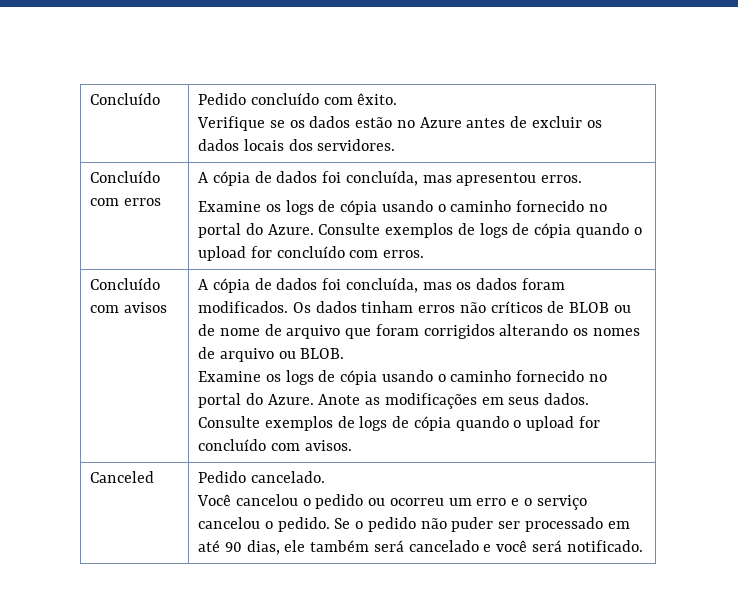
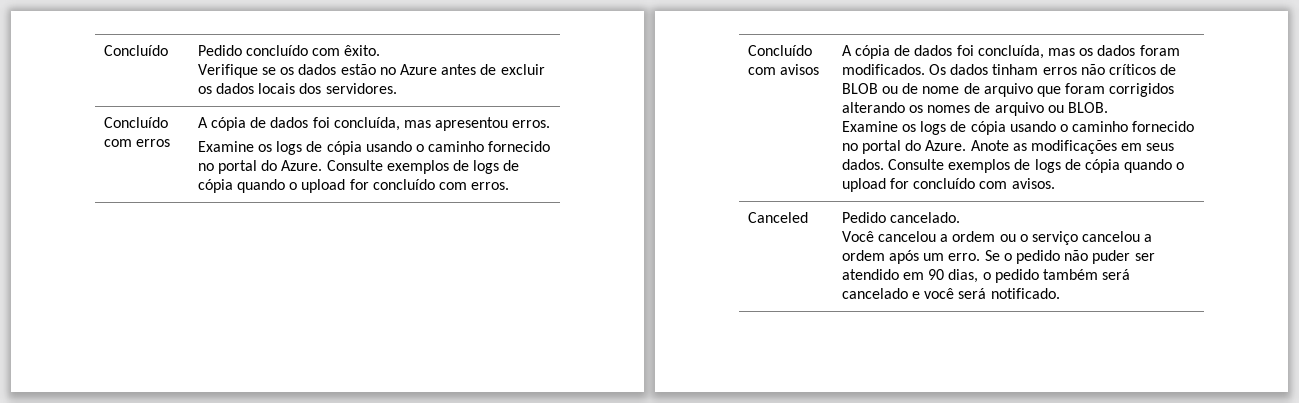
[302,494,587,510] [198,517,330,532] o pedido ou ocorreu um erro e o serviço cancelou o pedido. -> [940,231,1153,245] [841,250,981,264] a ordem ou o serviço cancelou a ordem após um erro.
[524,517,630,532] [198,540,306,555] processado em até 90 dias, ele -> [841,269,1039,283] atendido em 90 dias, o pedido

